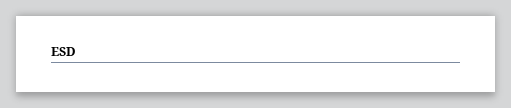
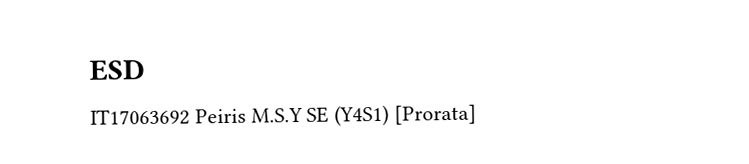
(76, 51) none -> [90,104,478,127] // IT17063692 Peiris M.S.Y SE (Y4S1) [Prorata]

